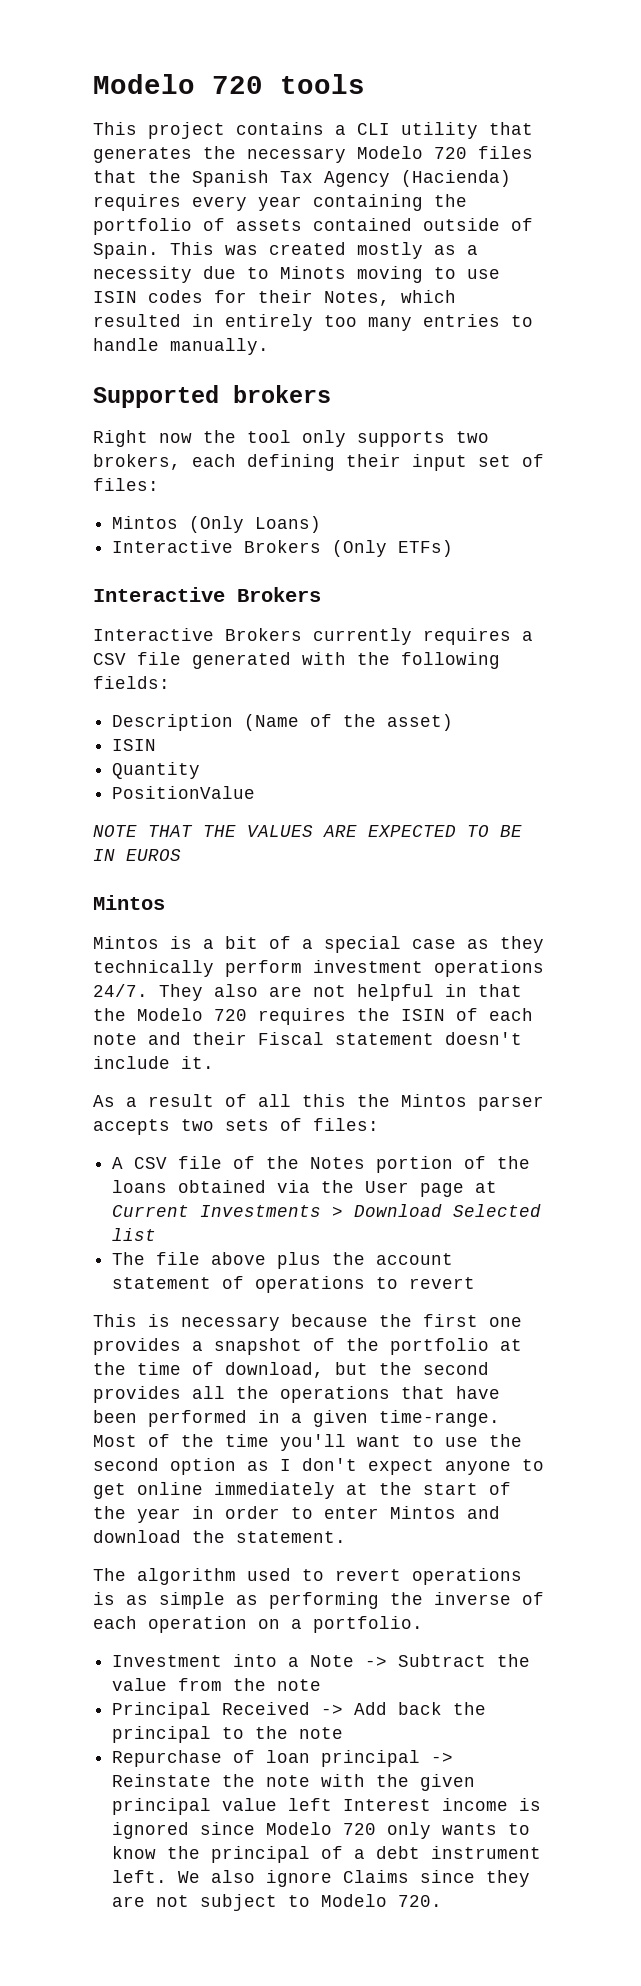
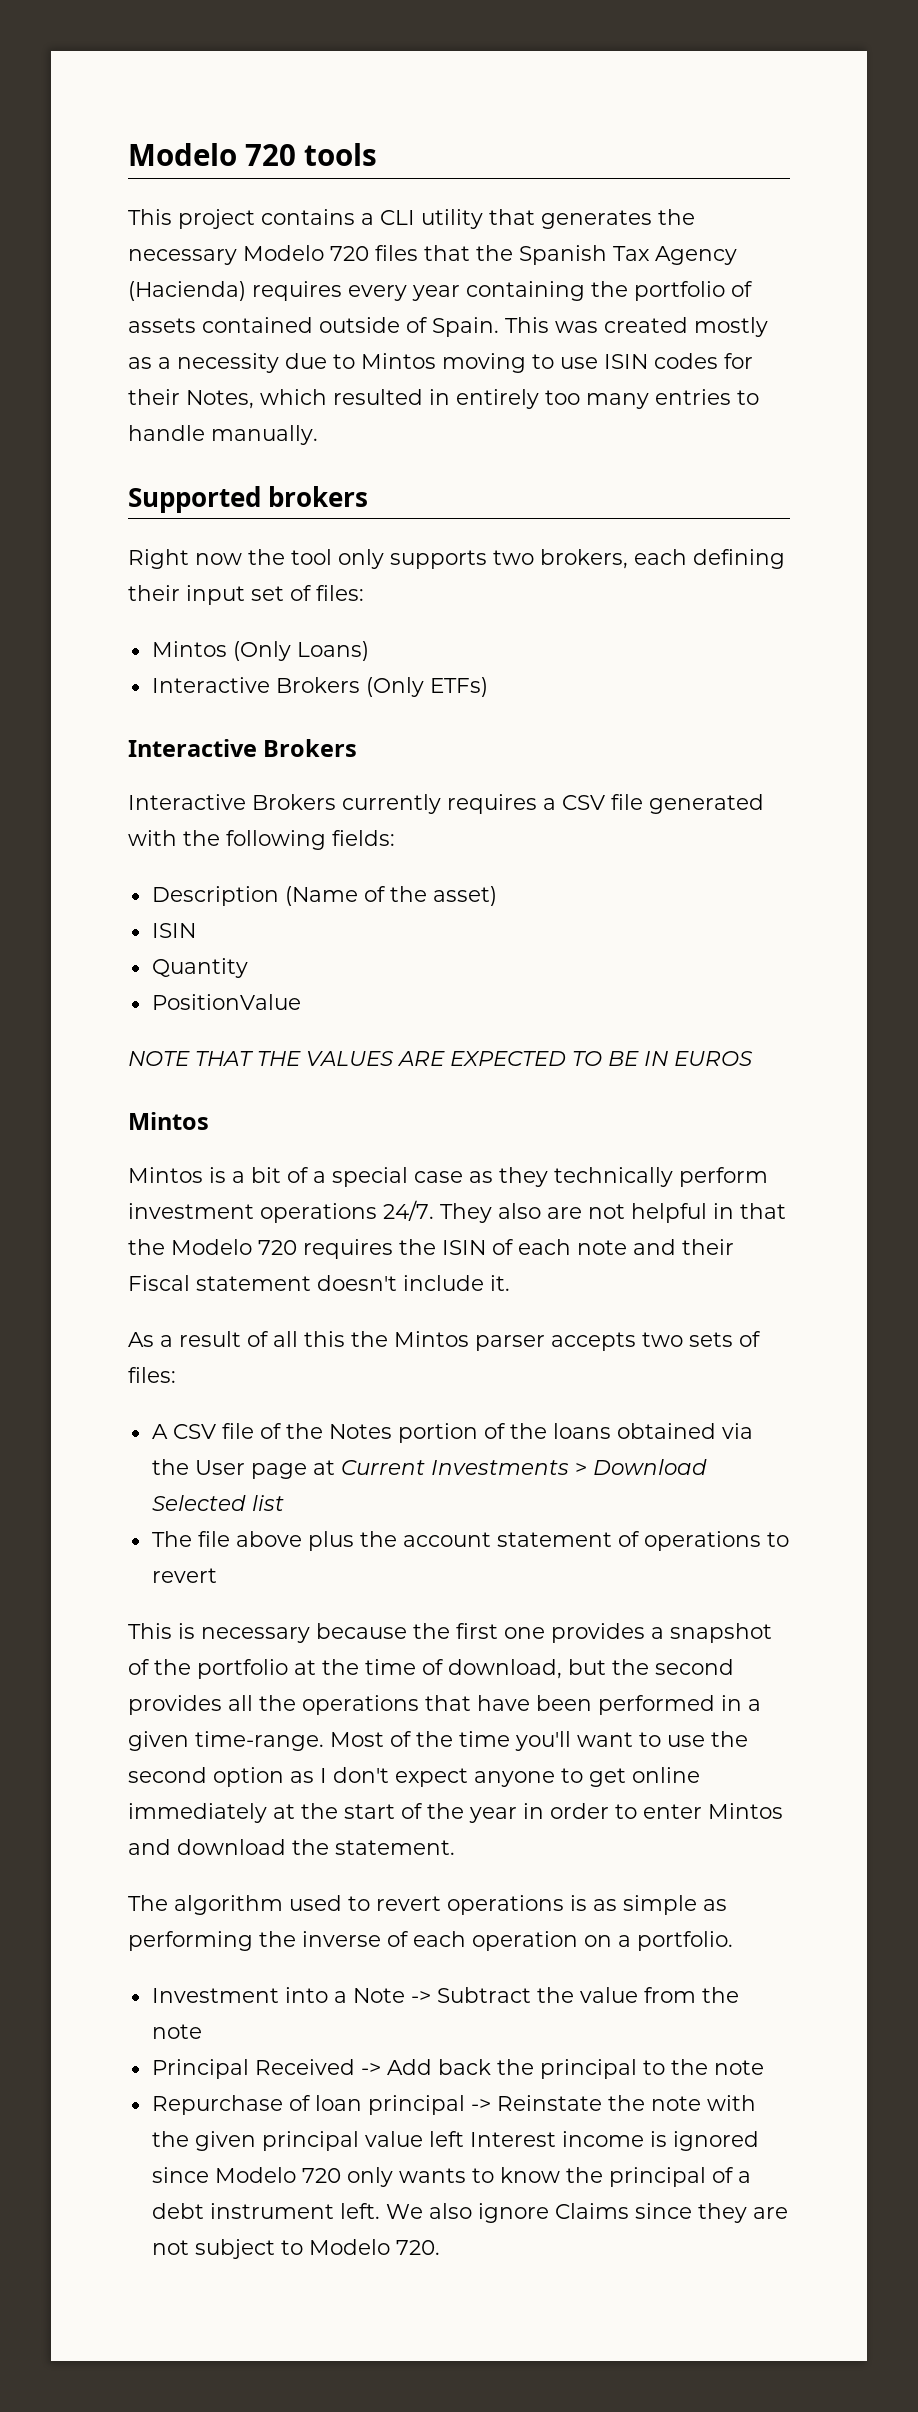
[280,266,346,279] Minots -> [361,353,436,369] Mintos

